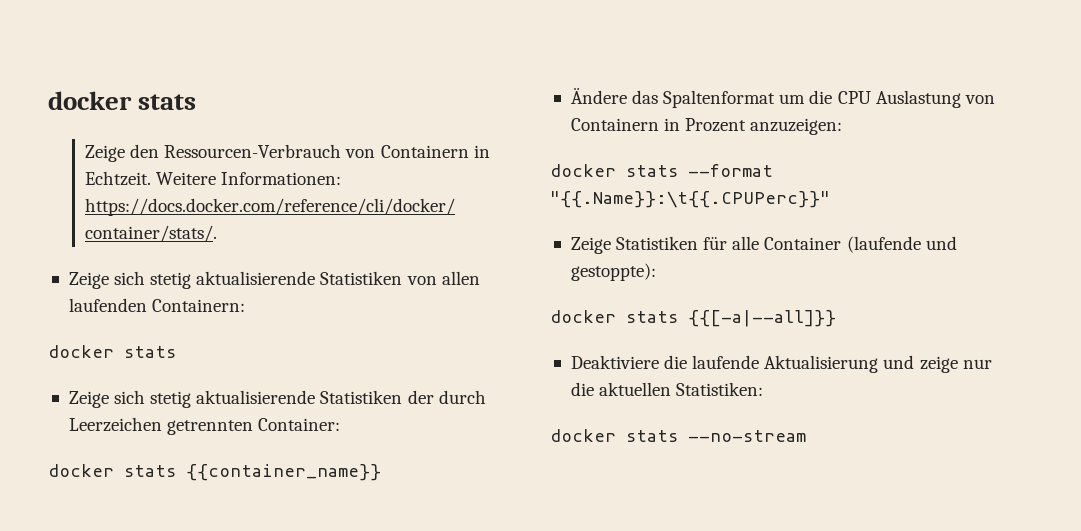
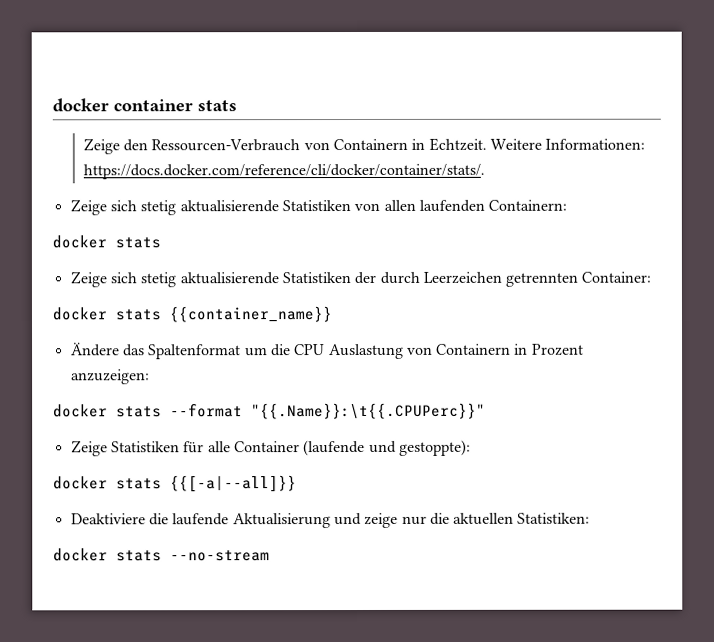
[48,91,132,110] docker -> [52,98,193,113] docker container

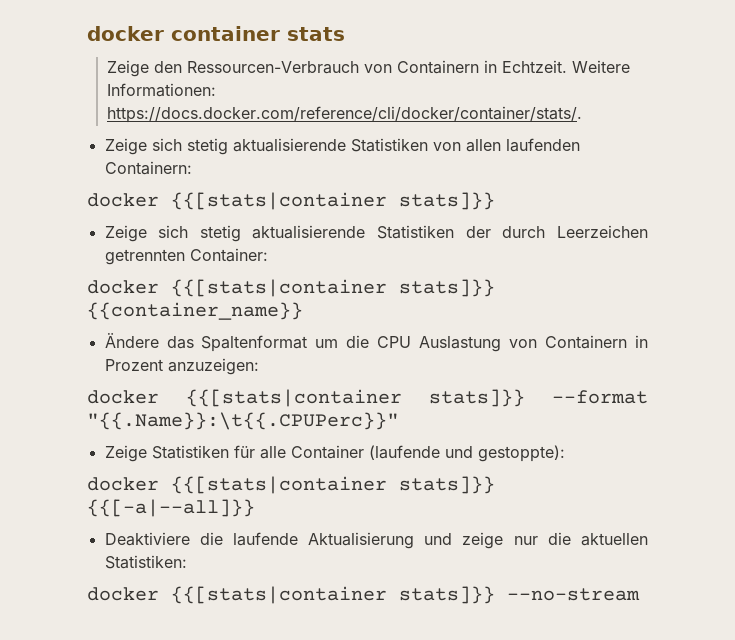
[115,237,161,249] stats -> [171,192,495,210] {{[stats|container stats]}}
[115,309,161,321] stats -> [171,279,495,297] {{[stats|container stats]}}
[116,406,162,418] stats -> [186,389,525,407] {{[stats|container stats]}}
[116,478,162,490] stats -> [171,476,495,494] {{[stats|container stats]}}
[116,550,162,562] stats -> [171,586,495,604] {{[stats|container stats]}}

